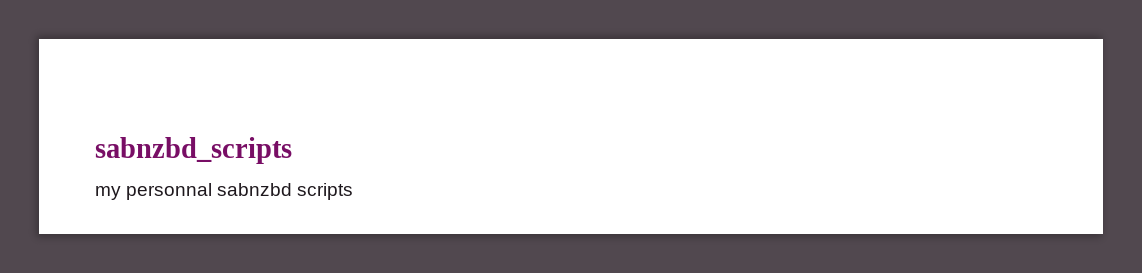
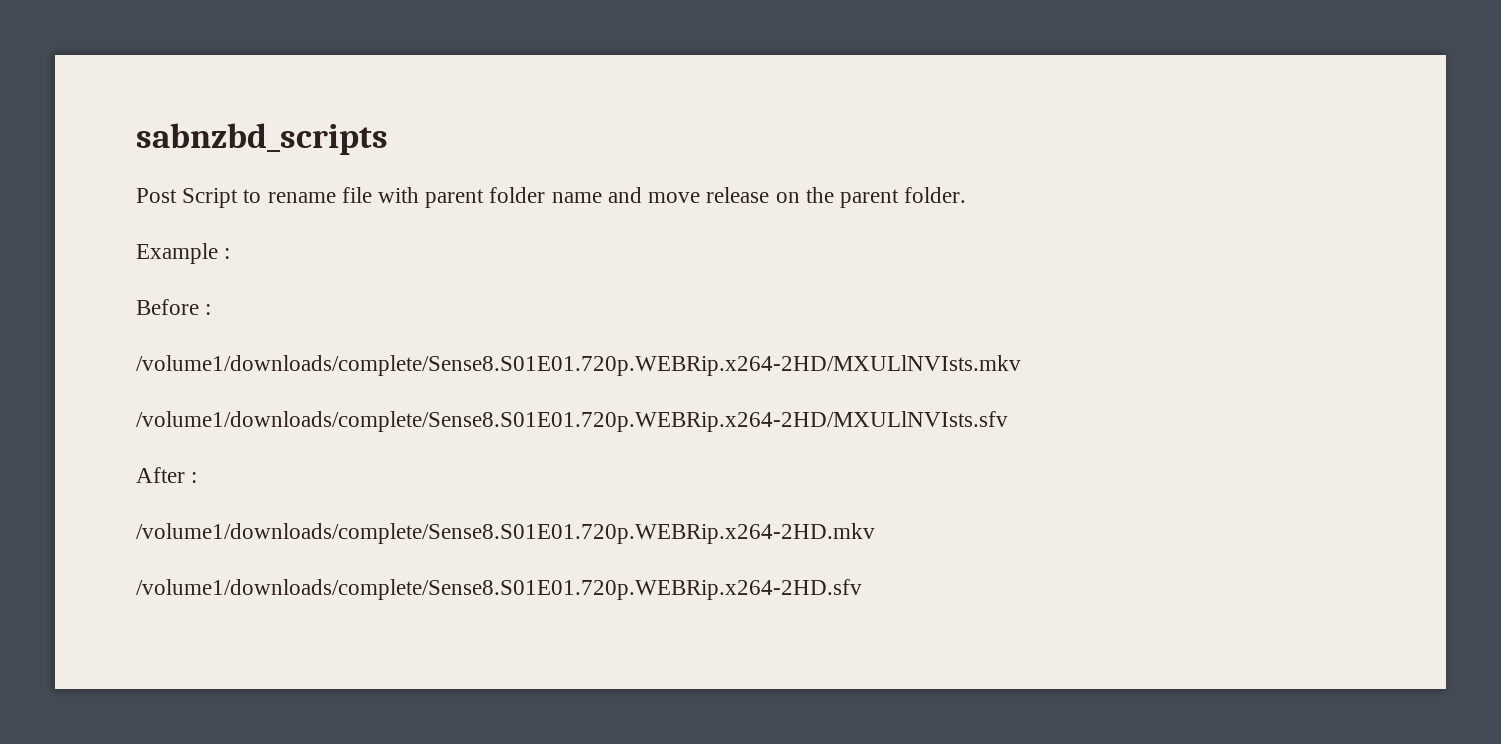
[95,183,354,200] my personnal sabnzbd scripts -> [136,187,967,208] [136,243,231,264] [136,299,212,315] [136,355,1021,376] [136,411,1008,432] [136,467,198,483] [136,523,875,544] [136,579,862,600] Post Script to rename file with parent folder name and move release on the parent folder. // Example : // Before : // /volume1/downloads/complete/Sense8.S01E01.720p.WEBRip.x264-2HD/MXULlNVIsts.mkv // /volume1/downloads/complete/Sense8.S01E01.720p.WEBRip.x264-2HD/MXULlNVIsts.sfv // After : // /volume1/downloads/complete/Sense8.S01E01.720p.WEBRip.x264-2HD.mkv // /volume1/downloads/complete/Sense8.S01E01.720p.WEBRip.x264-2HD.sfv

